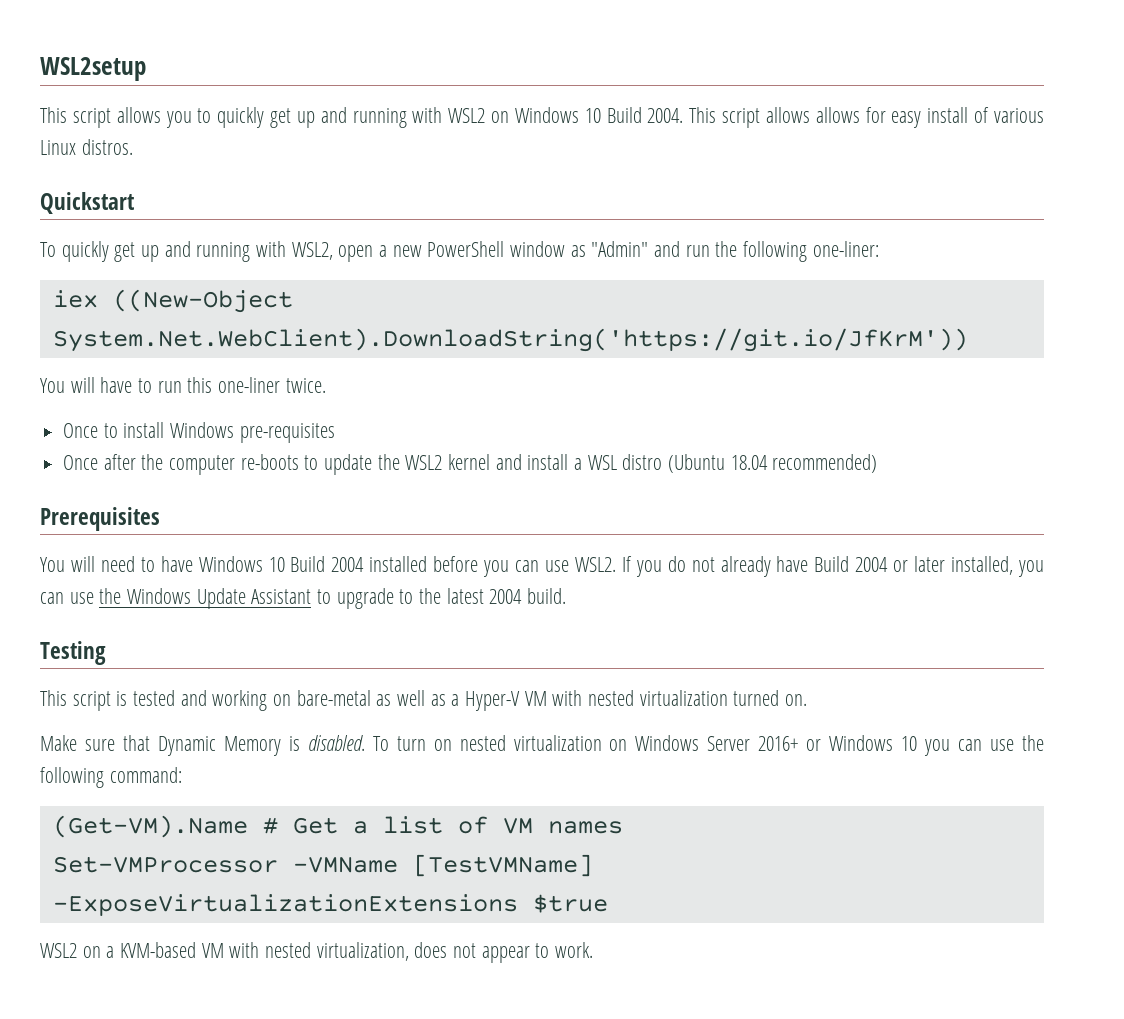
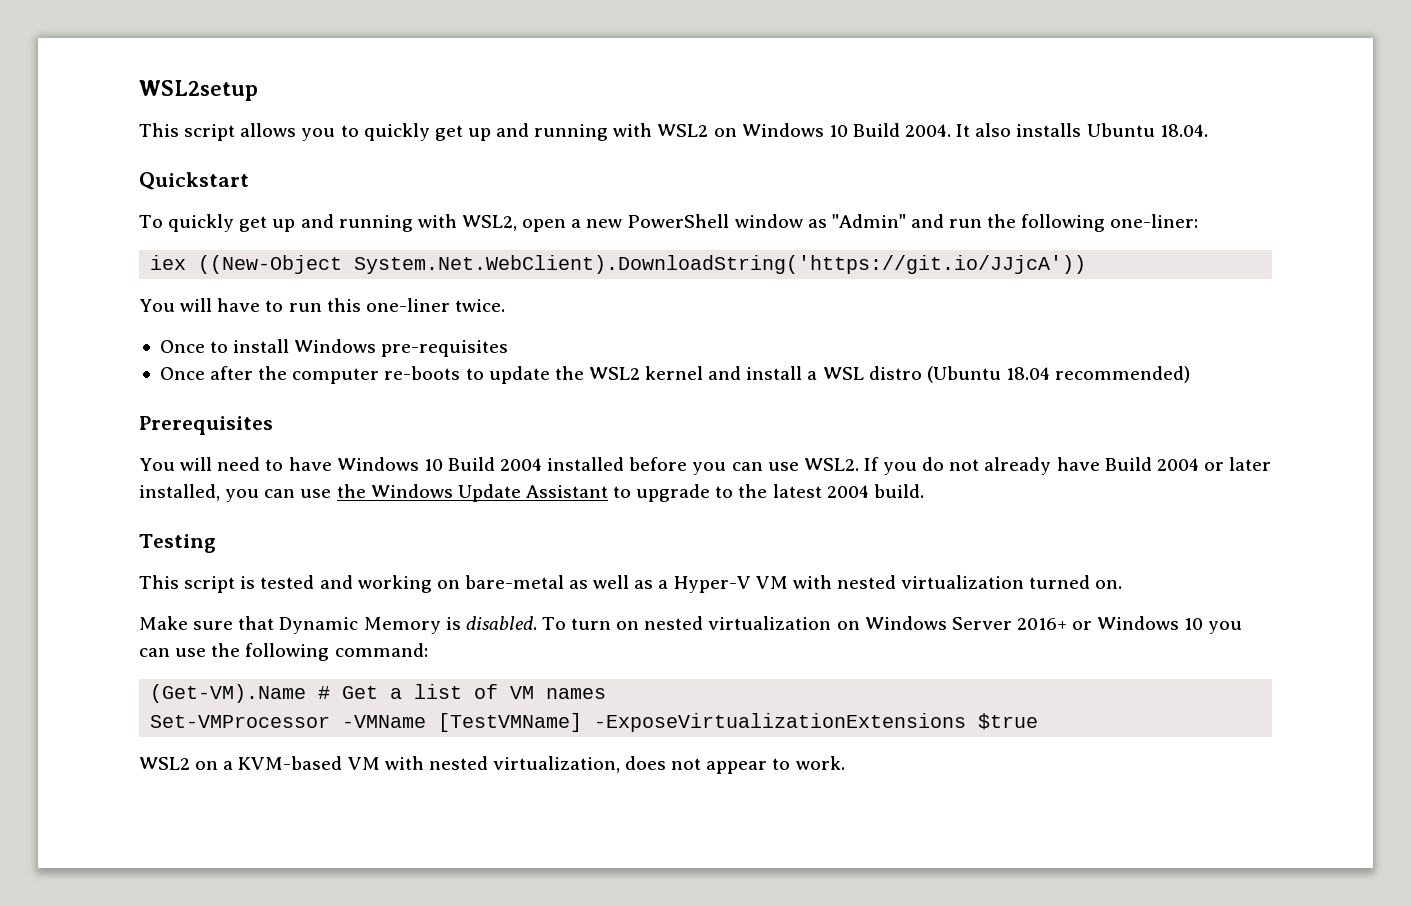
[689,107,1045,128] [40,139,133,155] This script allows allows for easy install of various Linux distros. -> [956,123,1208,137] It also installs Ubuntu 18.04.
[52,328,968,352] System.Net.WebClient).DownloadString('https://git.io/JfKrM')) -> [354,255,1087,274] System.Net.WebClient).DownloadString('https://git.io/JJjcA'))

